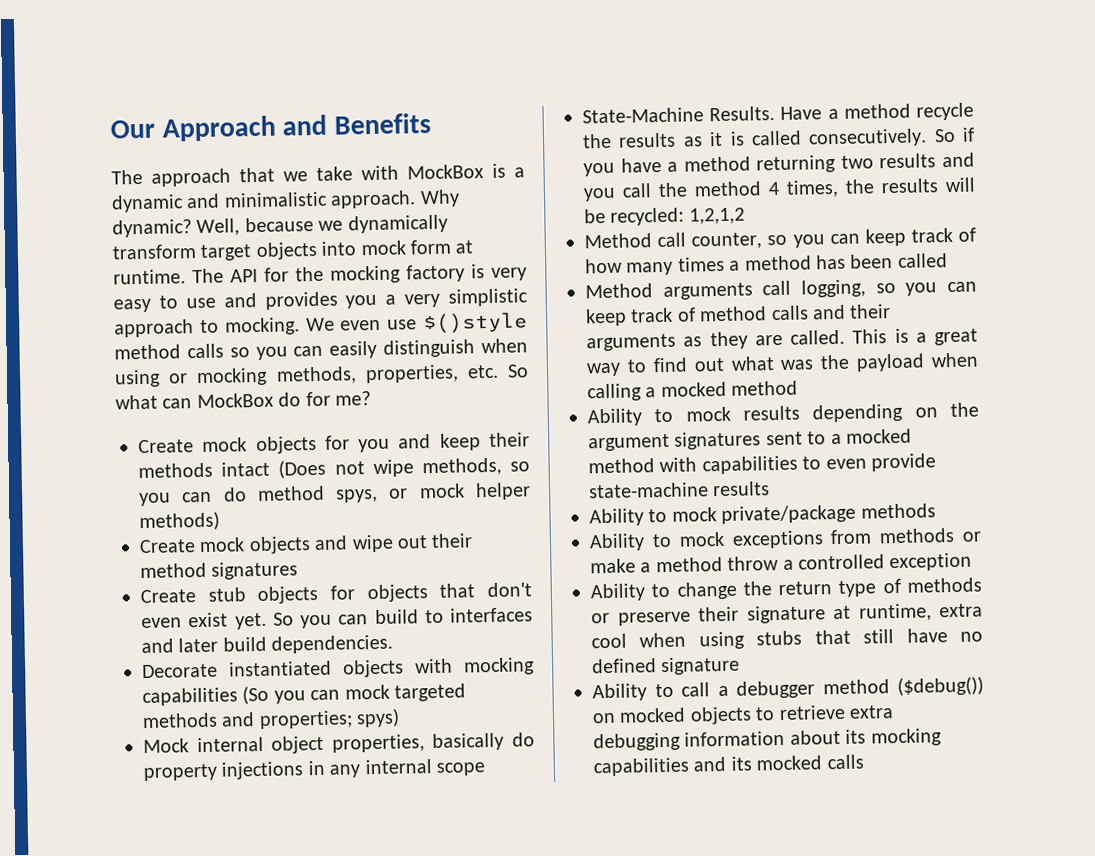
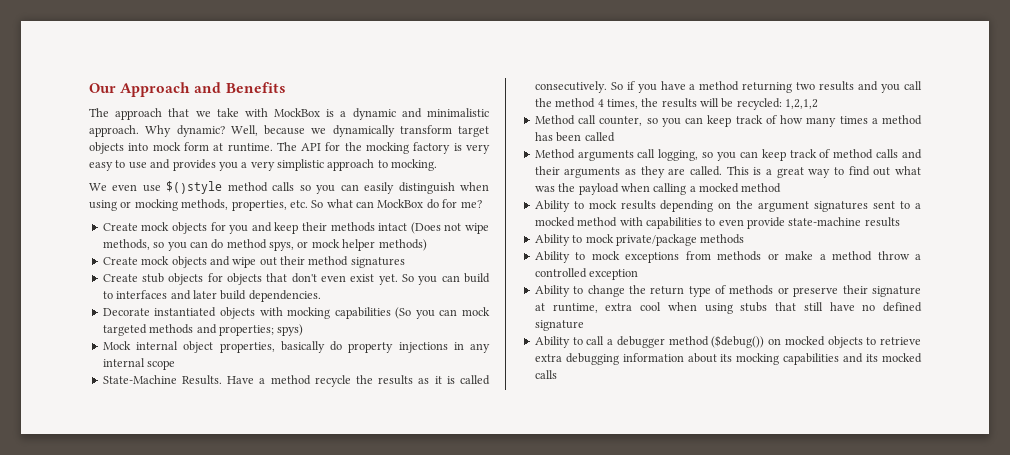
(300, 326) none -> (438, 165) //

